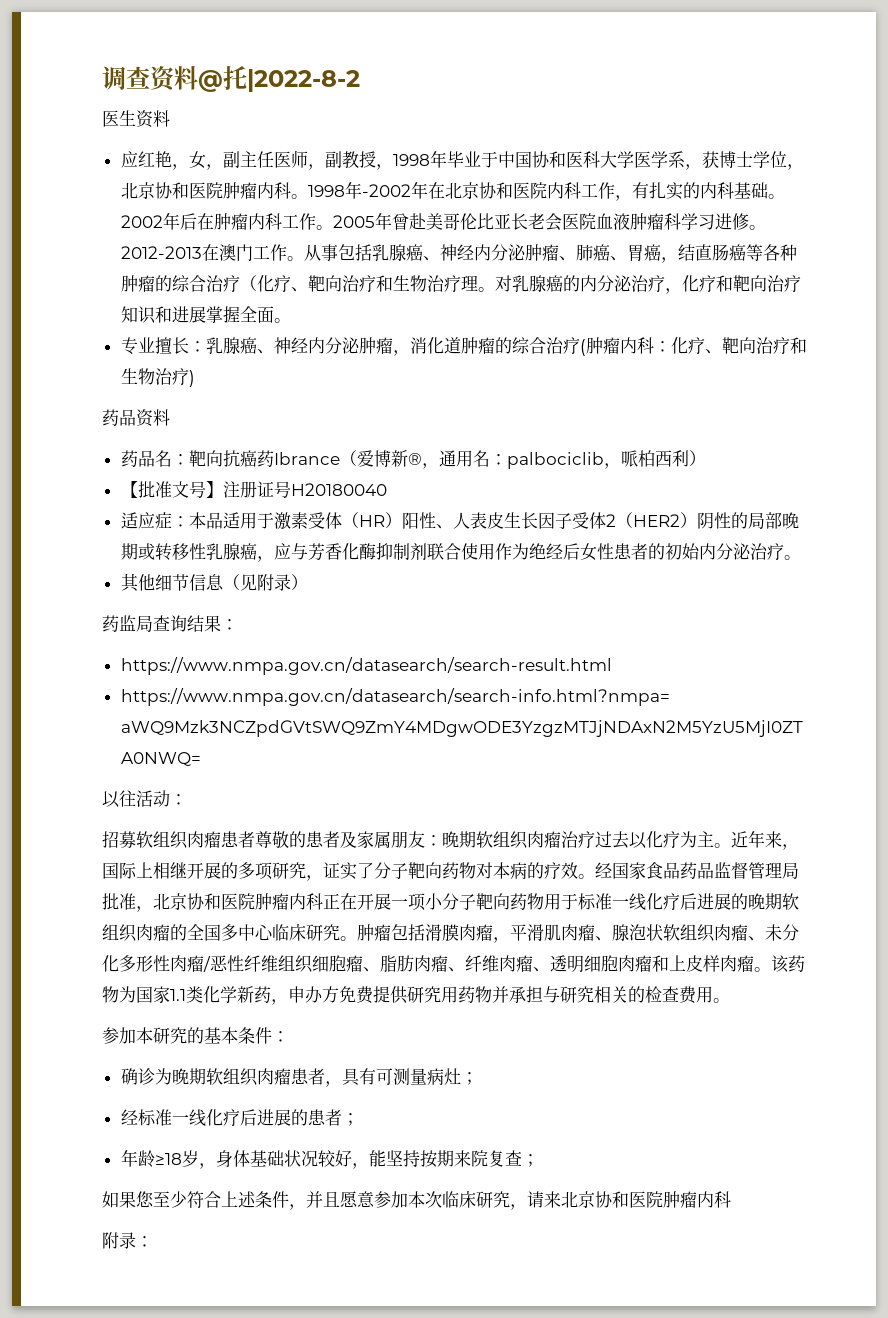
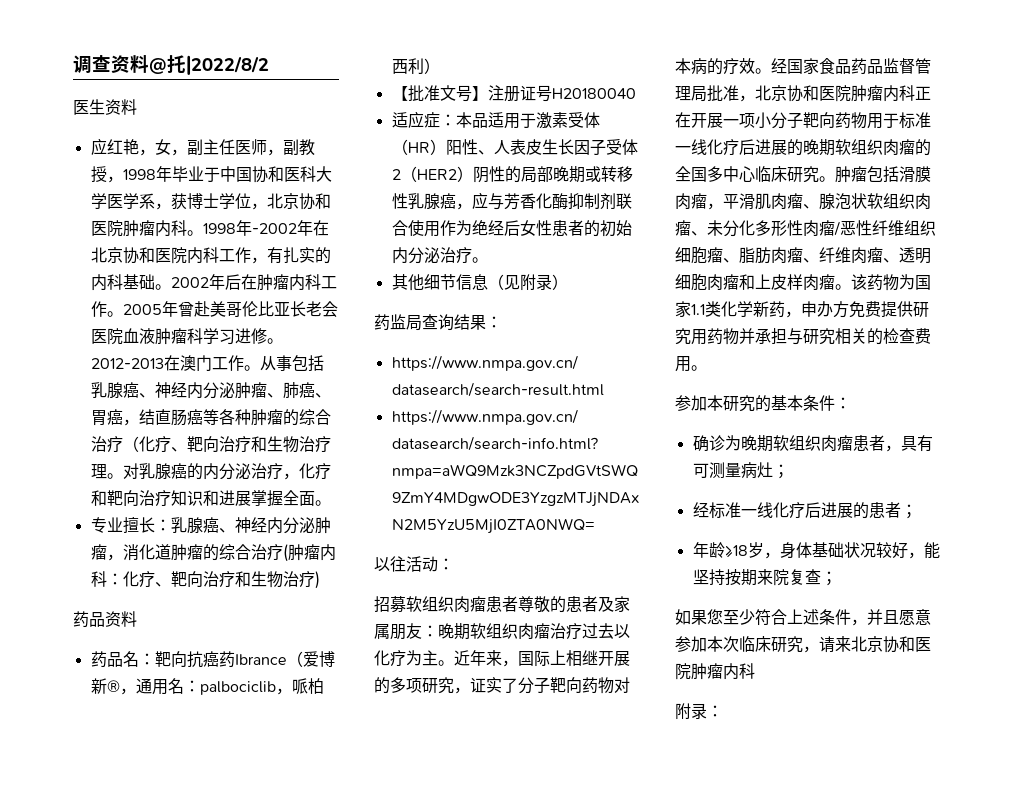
[247,69,360,92] |2022-8-2 -> [186,55,269,75] |2022/8/2

